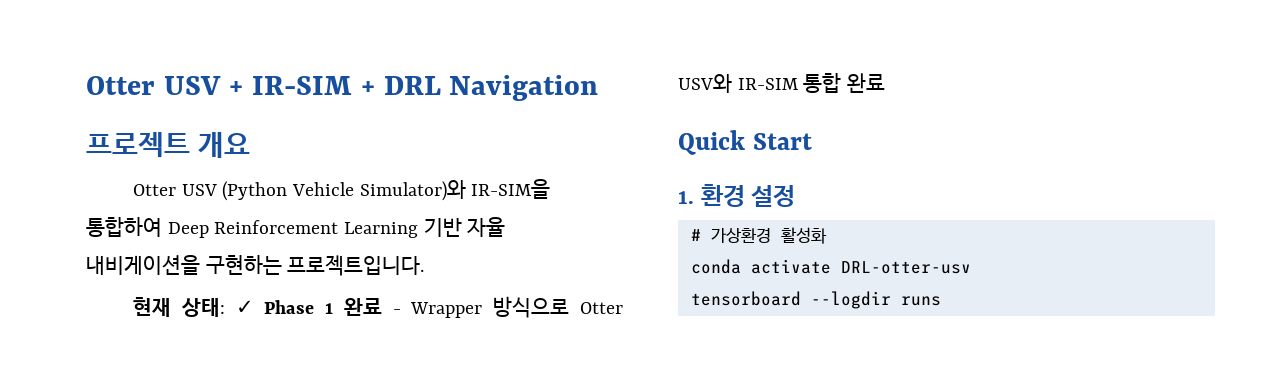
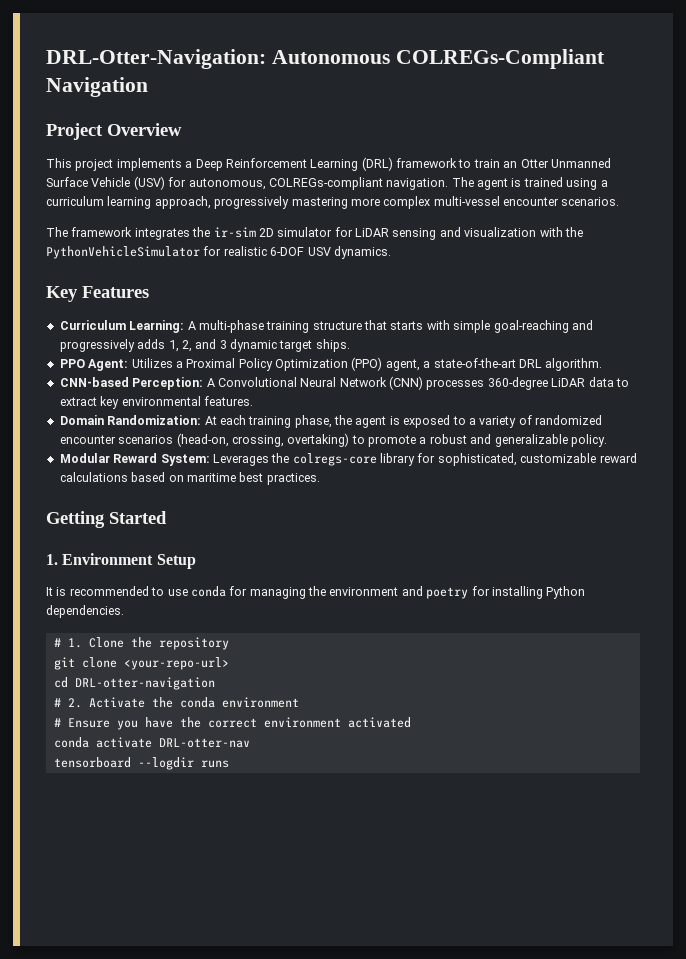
[86,75,599,101] [86,132,250,158] [133,179,551,201] [86,216,506,238] [86,255,425,276] [133,296,623,318] [678,72,886,93] [678,130,812,155] [678,184,796,207] [690,227,827,244] Otter USV + IR-SIM + DRL Navigation // 프로젝트 개요 // Otter USV (Python Vehicle Simulator)와 IR-SIM을 통합하여 Deep Reinforcement Learning 기반 자율 내비게이션을 구현하는 프로젝트입니다. // 현재 상태: ✓ Phase 1 완료 - Wrapper 방식으로 Otter USV와 IR-SIM 통합 완료 // Quick Start // 1. 환경 설정 // # 가상환경 활성화 -> [46,49,605,69] [46,77,148,97] [46,123,182,140] [46,157,611,171] [46,176,608,190] [46,196,620,209] [46,227,583,240] [46,246,391,259] [46,286,149,302] [59,320,593,333] [59,339,350,352] [59,357,603,371] [59,376,629,390] [59,396,253,409] [59,415,602,428] [59,433,607,447] [59,453,637,466] [59,472,320,485] [46,511,167,528] [46,553,196,569] [46,586,586,599] [46,605,124,618] [53,637,229,650] [53,657,229,670] [53,677,215,690] [53,697,299,708] [53,717,411,730] DRL-Otter-Navigation: Autonomous COLREGs-Compliant Navigation // Project Overview // This project implements a Deep Reinforcement Learning (DRL) framework to train an Otter Unmanned Surface Vehicle (USV) for autonomous, COLREGs-compliant navigation. The agent is trained using a curriculum learning approach, progressively mastering more complex multi-vessel encounter scenarios. // The framework integrates the ir-sim 2D simulator for LiDAR sensing and visualization with the PythonVehicleSimulator for realistic 6-DOF USV dynamics. // Key Features // Curriculum Learning: A multi-phase training structure that starts with simple goal-reaching and progressively adds 1, 2, and 3 dynamic target ships. // PPO Agent: Utilizes a Proximal Policy Optimization (PPO) agent, a state-of-the-art DRL algorithm. // CNN-based Perception: A Convolutional Neural Network (CNN) processes 360-degree LiDAR data to extract key environmental features. // Domain Randomization: At each training phase, the agent is exposed to a variety of randomized encounter scenarios (head-on, crossing, overtaking) to promote a robust and generalizable policy. // Modular Reward System: Leverages the colregs-core library for sophisticated, customizable reward calculations based on maritime best practices. // Getting Started // 1. Environment Setup // It is recommended to use conda for managing the environment and poetry for installing Python dependencies. // # 1. Clone the repository // git clone <your-repo-url> // cd DRL-otter-navigation // # 2. Activate the conda environment // # Ensure you have the correct environment activated
[840,261,971,274] DRL-otter-usv -> [158,738,250,748] DRL-otter-nav

